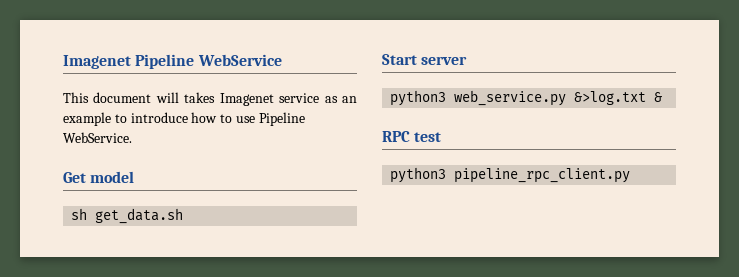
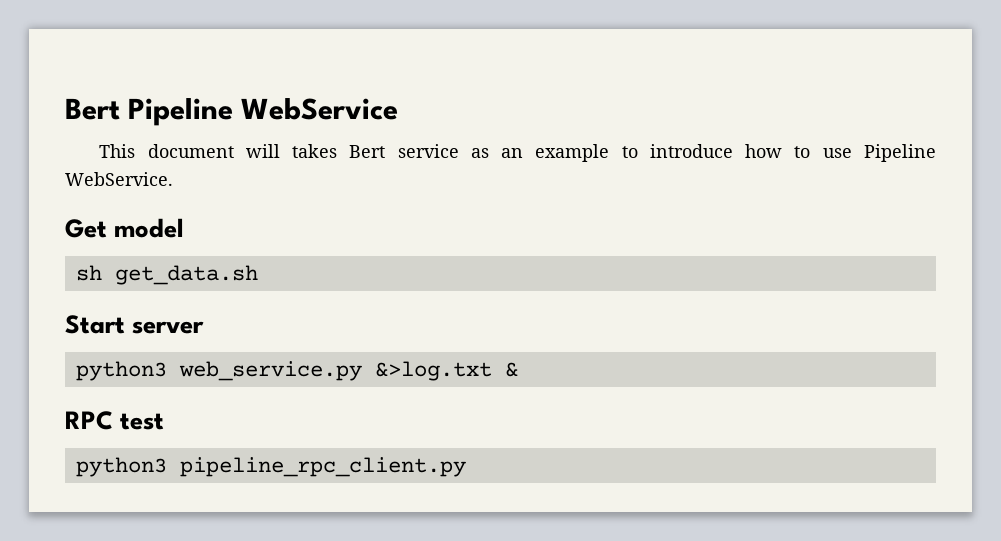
[63,55,131,69] Imagenet -> [65,98,120,120] Bert
[219,93,274,106] Imagenet -> [349,145,386,158] Bert

